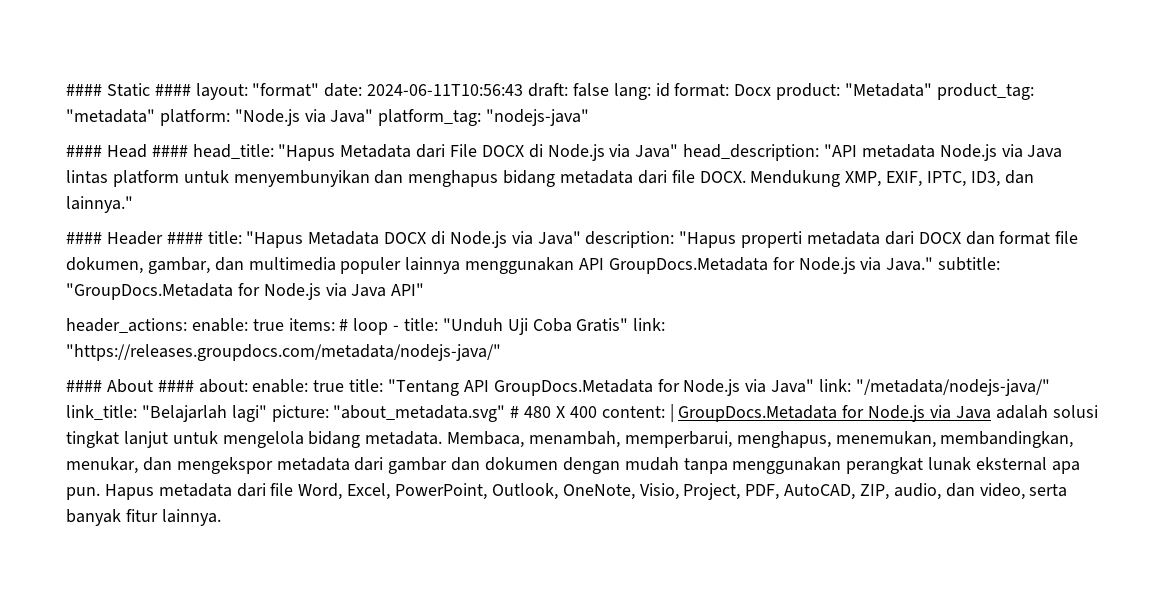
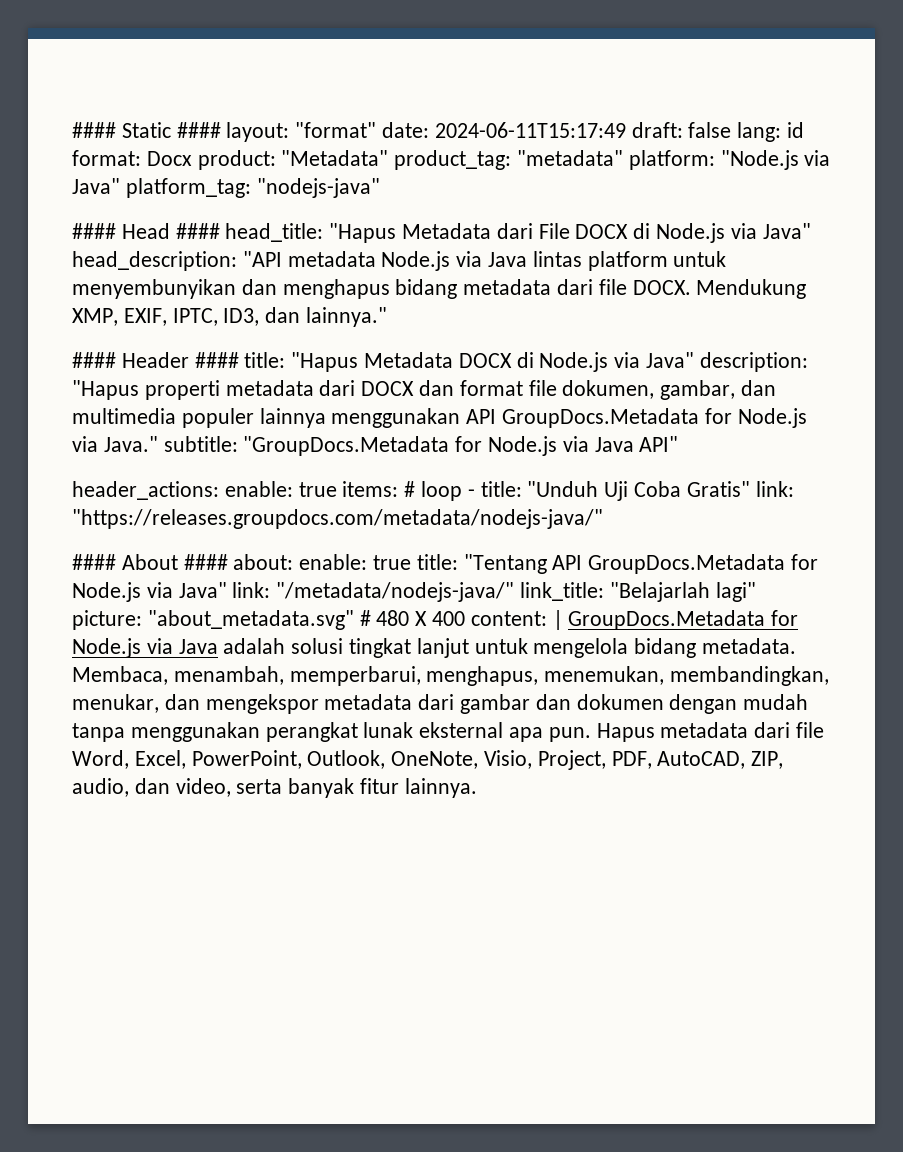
[367,84,524,96] 2024-06-11T10:56:43 -> [434,122,626,138] 2024-06-11T15:17:49

